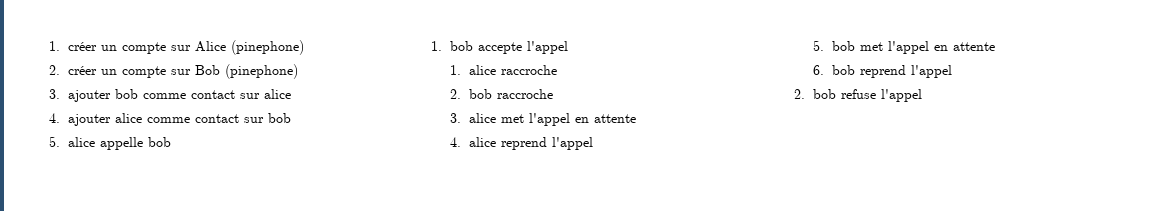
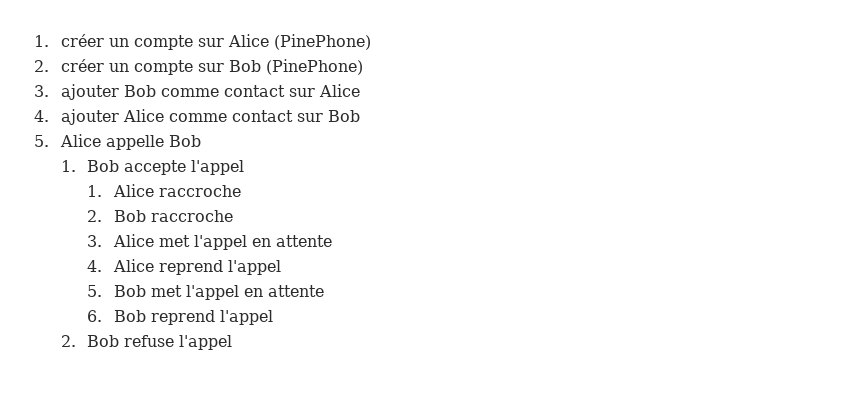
[231,40,305,55] (pinephone) -> [273,34,371,50] (PinePhone)
[225,64,299,79] (pinephone) -> [265,59,363,75] (PinePhone)
[115,89,292,99] bob comme contact sur alice -> [123,84,360,97] Bob comme contact sur Alice
[115,113,292,123] [49,136,172,150] [431,41,474,51] alice comme contact sur bob // 5. alice appelle bob // 1. bob -> [122,109,360,122] [34,134,201,150] [60,160,120,172] Alice comme contact sur Bob // 5. Alice appelle Bob // 1. Bob
[469,65,497,75] alice -> [113,184,155,197] Alice
[469,89,493,99] bob -> [114,210,147,222] Bob
[469,113,497,123] alice -> [113,234,155,247] Alice
[469,137,497,147] alice -> [113,259,155,272] Alice
[832,41,856,51] bob -> [114,285,147,297] Bob
[832,65,856,75] bob -> [114,310,147,322] Bob
[813,89,837,99] bob -> [87,335,120,347] Bob

